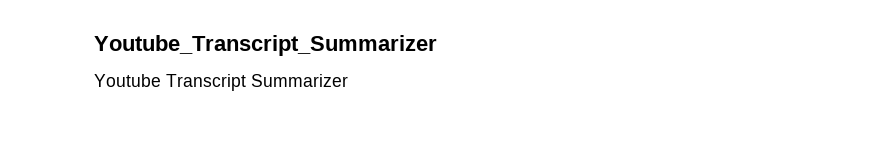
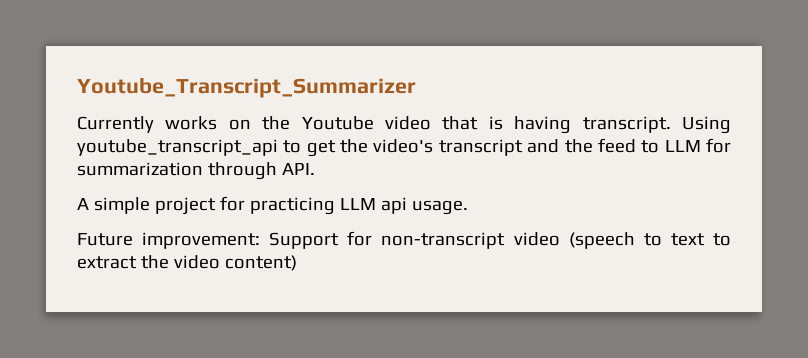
[94,74,348,91] Youtube Transcript Summarizer -> [77,116,731,134] [77,138,731,157] [77,162,315,180] [77,196,468,215] [77,231,731,249] [77,255,297,271] Currently works on the Youtube video that is having transcript. Using youtube_transcript_api to get the video's transcript and the feed to LLM for summarization through API. // A simple project for practicing LLM api usage. // Future improvement: Support for non-transcript video (speech to text to extract the video content)

